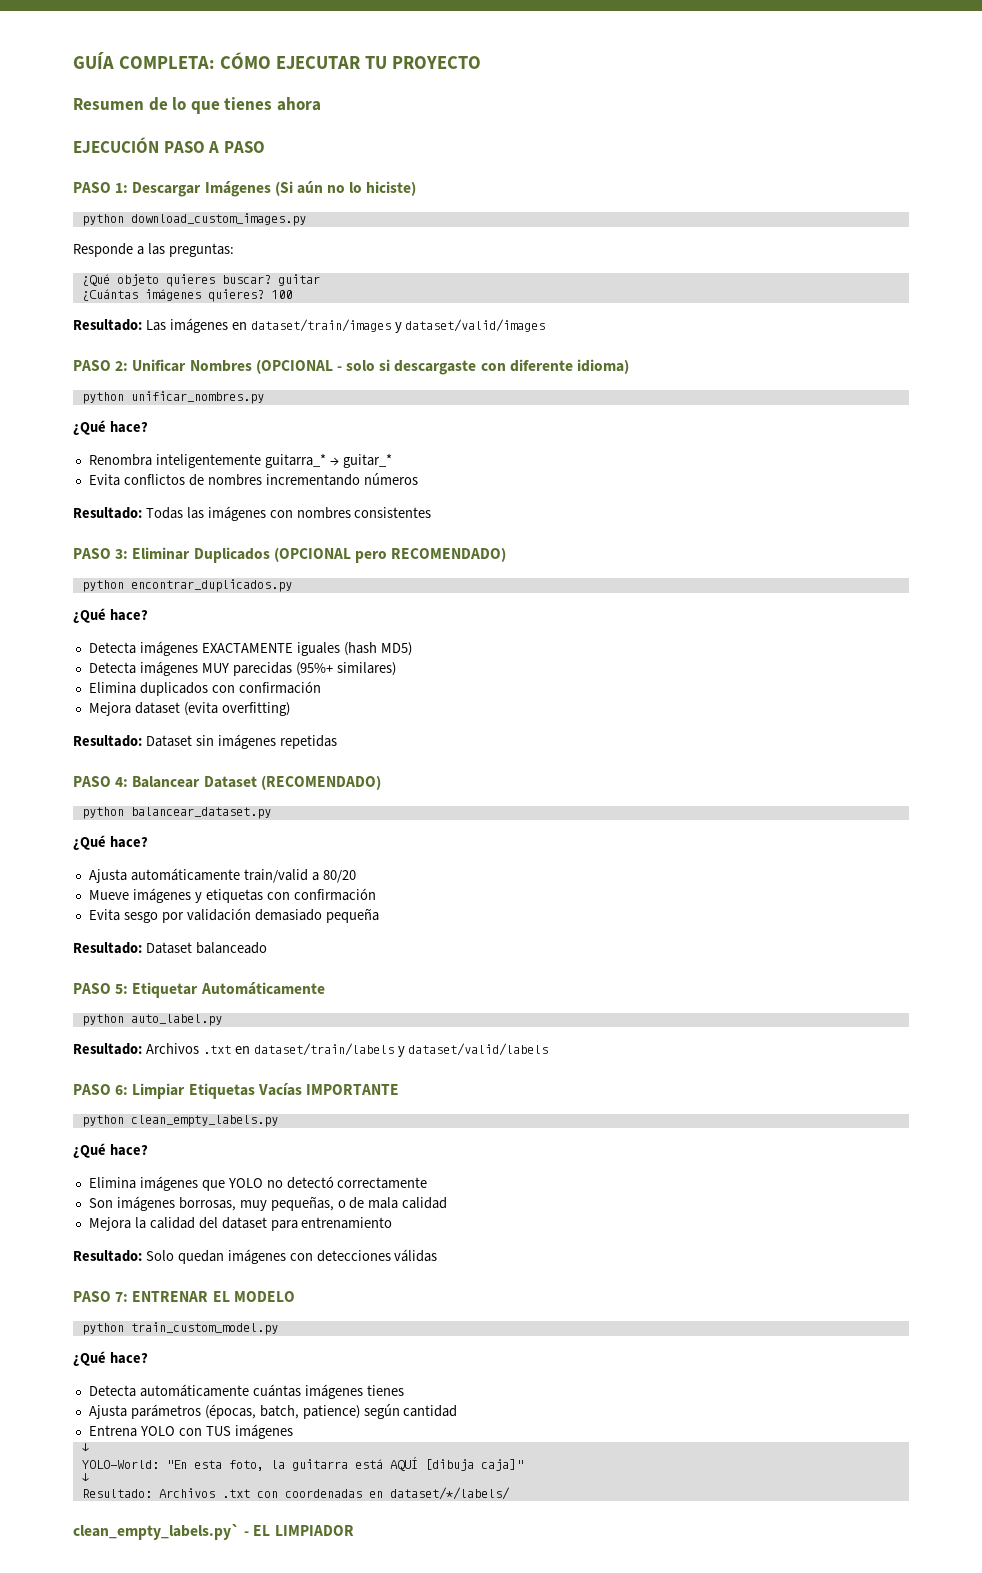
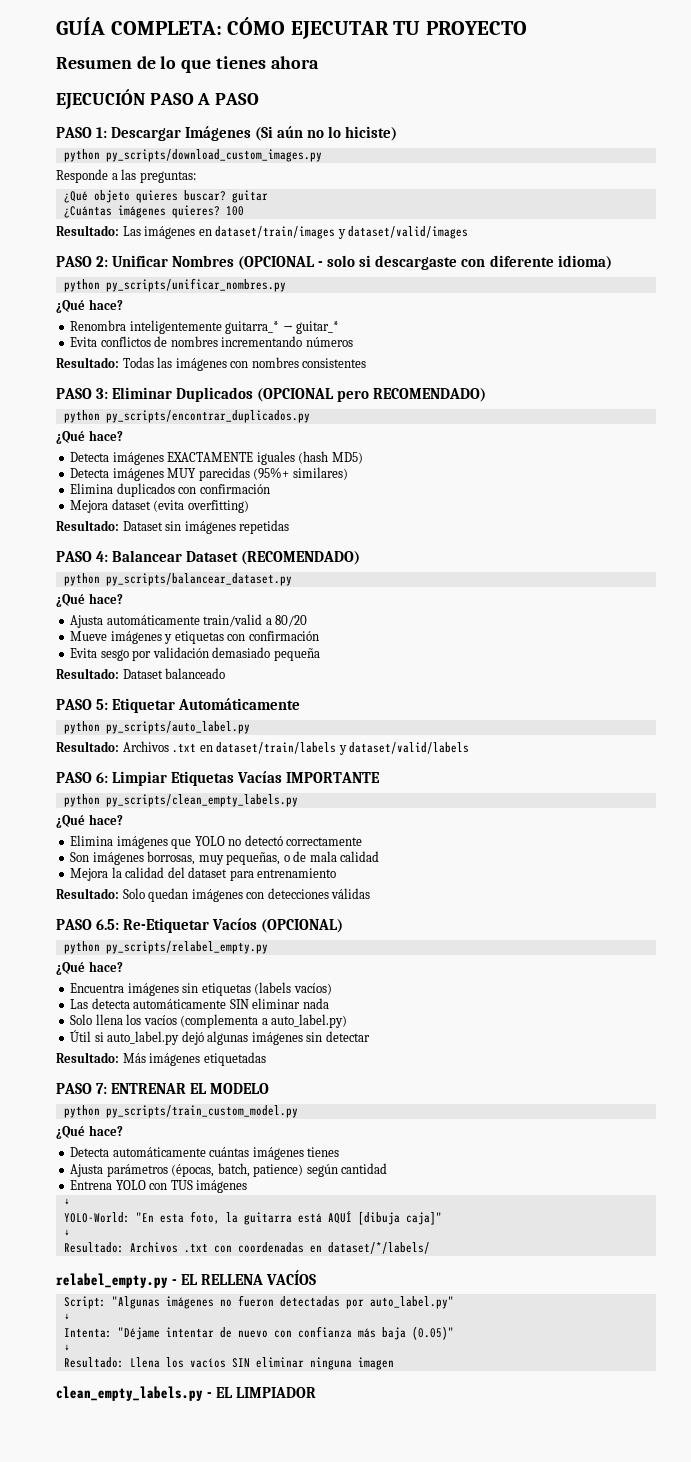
[130,213,306,226] download_custom_images.py -> [105,149,322,162] py_scripts/download_custom_images.py
[130,391,264,404] unificar_nombres.py -> [105,278,286,292] py_scripts/unificar_nombres.py
[130,579,292,592] encontrar_duplicados.py -> [105,410,310,423] py_scripts/encontrar_duplicados.py
[130,807,271,819] balancear_dataset.py -> [105,573,292,586] py_scripts/balancear_dataset.py
[130,1014,222,1026] auto_label.py -> [105,721,250,734] py_scripts/auto_label.py
[130,1115,278,1127] clean_empty_labels.py -> [105,794,298,807] py_scripts/clean_empty_labels.py
(438, 1255) none -> [56,918,344,933] [63,941,268,954] [56,961,123,975] [70,982,332,996] [70,998,329,1009] [70,1014,348,1028] [70,1030,370,1045] [56,1052,266,1066] // PASO 6.5: Re-Etiquetar Vacíos (OPCIONAL) // python py_scripts/relabel_empty.py // ¿Qué hace? // Encuentra imágenes sin etiquetas (labels vacíos) // Las detecta automáticamente SIN eliminar nada // Solo llena los vacíos (complementa a auto_label.py) // Útil si auto_label.py dejó algunas imágenes sin detectar // Resultado: Más imágenes etiquetadas
[130,1322,278,1335] train_custom_model.py -> [105,1105,298,1118] py_scripts/train_custom_model.py
[73,1524,240,1540] clean_empty_labels.py` -> [56,1270,317,1288] [63,1295,454,1309] [63,1313,70,1321] [63,1326,454,1340] [63,1344,70,1352] [63,1357,394,1370] [56,1386,203,1401] relabel_empty.py - EL RELLENA VACÍOS // Script: "Algunas imágenes no fueron detectadas por auto_label.py" // ↓ // Intenta: "Déjame intentar de nuevo con confianza más baja (0.05)" // ↓ // Resultado: Llena los vacíos SIN eliminar ninguna imagen // clean_empty_labels.py

